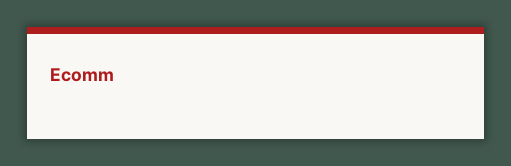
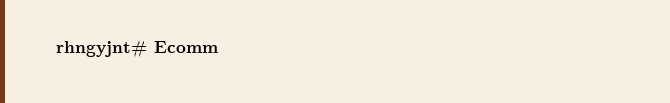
(50, 75) none -> [56,41,147,58] rhngyjnt#

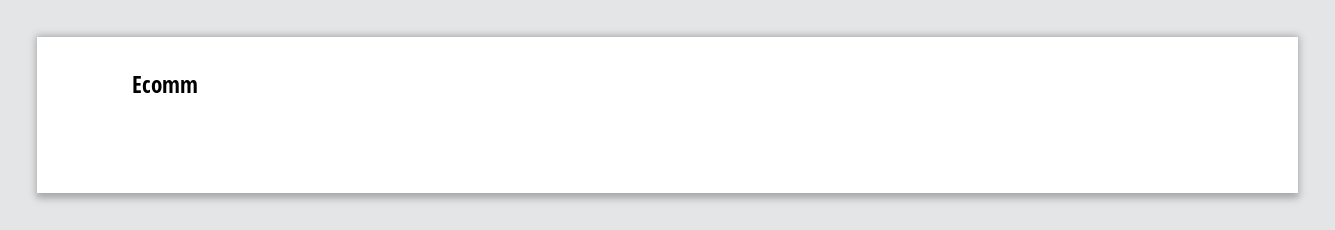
[56,41,147,58] rhngyjnt# -> (132, 84) none

